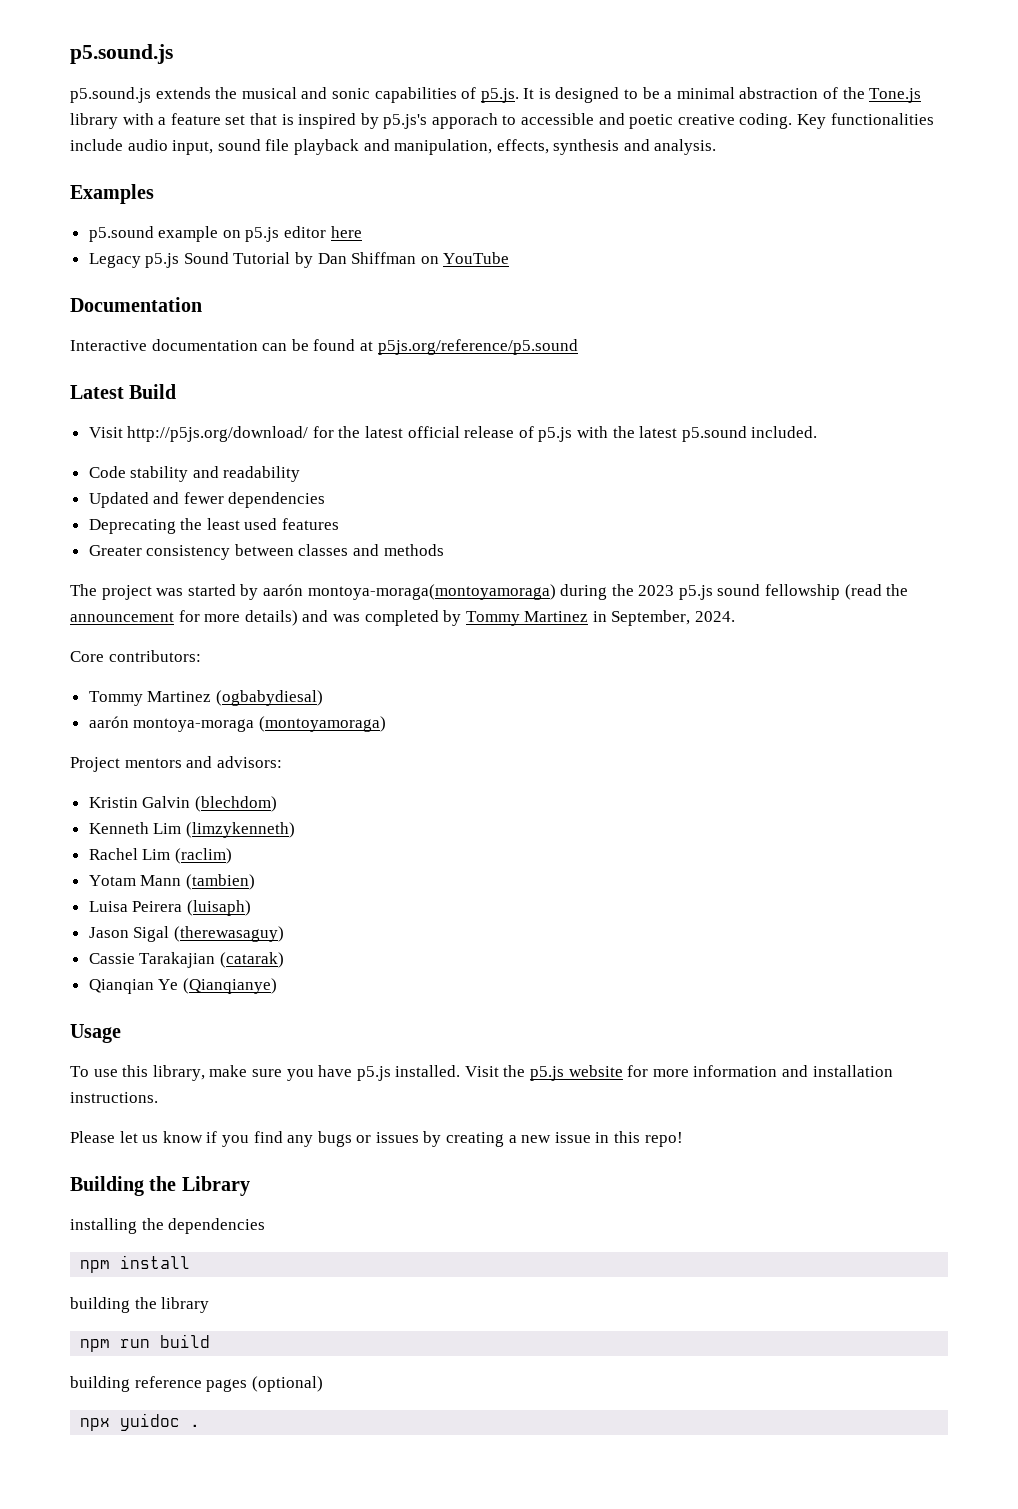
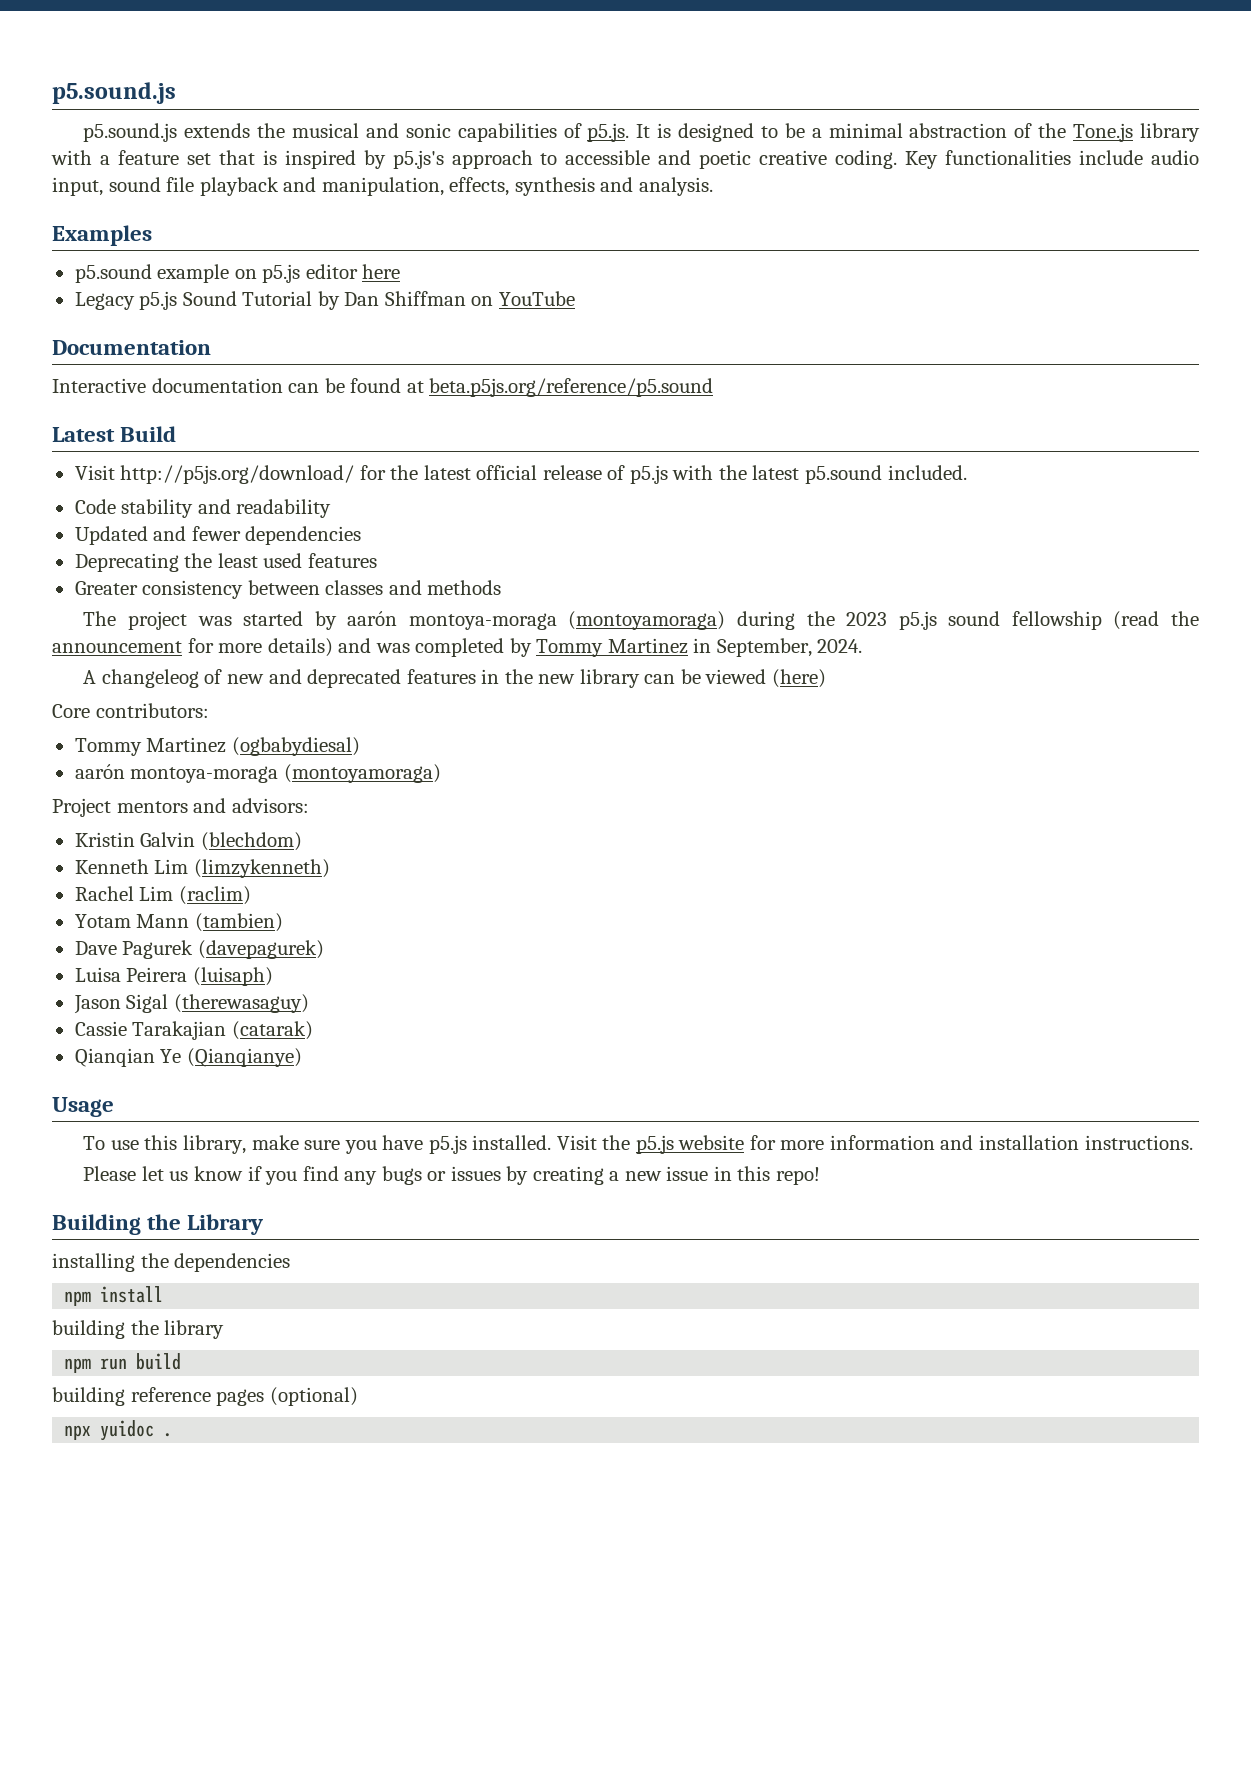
[431,113,498,129] apporach -> [451,150,533,169] approach
[377,339,578,355] p5js.org/reference/p5.sound -> [429,378,714,397] beta.p5js.org/reference/p5.sound
[307,584,556,600] montoya-moraga(montoyamoraga) -> [408,611,726,630] montoya-moraga (montoyamoraga)
(736, 616) none -> [83,669,826,688] // A changeleog of new and deprecated features in the new library can be viewed (here)
(255, 882) none -> [74,940,324,959] // Dave Pagurek (davepagurek)

